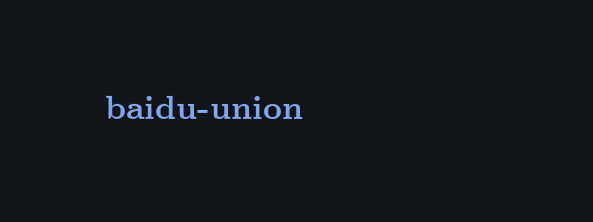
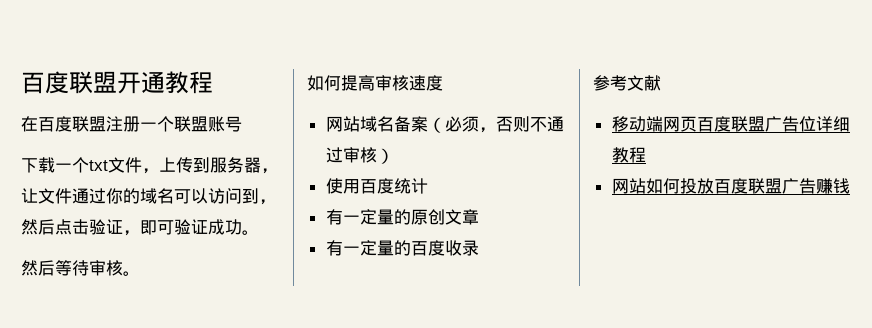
[104,95,304,120] baidu-union -> [21,71,213,94] [21,116,242,132] [21,157,278,174] [21,188,276,205] [21,219,259,236] [21,260,140,276] [307,75,443,91] [325,116,564,133] [325,147,394,164] [325,178,428,194] [325,209,479,225] [325,240,479,256] [593,75,661,91] [611,116,850,132] [611,147,646,163] [611,178,850,194] 百度联盟开通教程 // 在百度联盟注册一个联盟账号 // 下载一个txt文件，上传到服务器，让文件通过你的域名可以访问到，然后点击验证，即可验证成功。 // 然后等待审核。 // 如何提高审核速度 // 网站域名备案（必须，否则不通过审核） // 使用百度统计 // 有一定量的原创文章 // 有一定量的百度收录 // 参考文献 // 移动端网页百度联盟广告位详细教程 // 网站如何投放百度联盟广告赚钱

